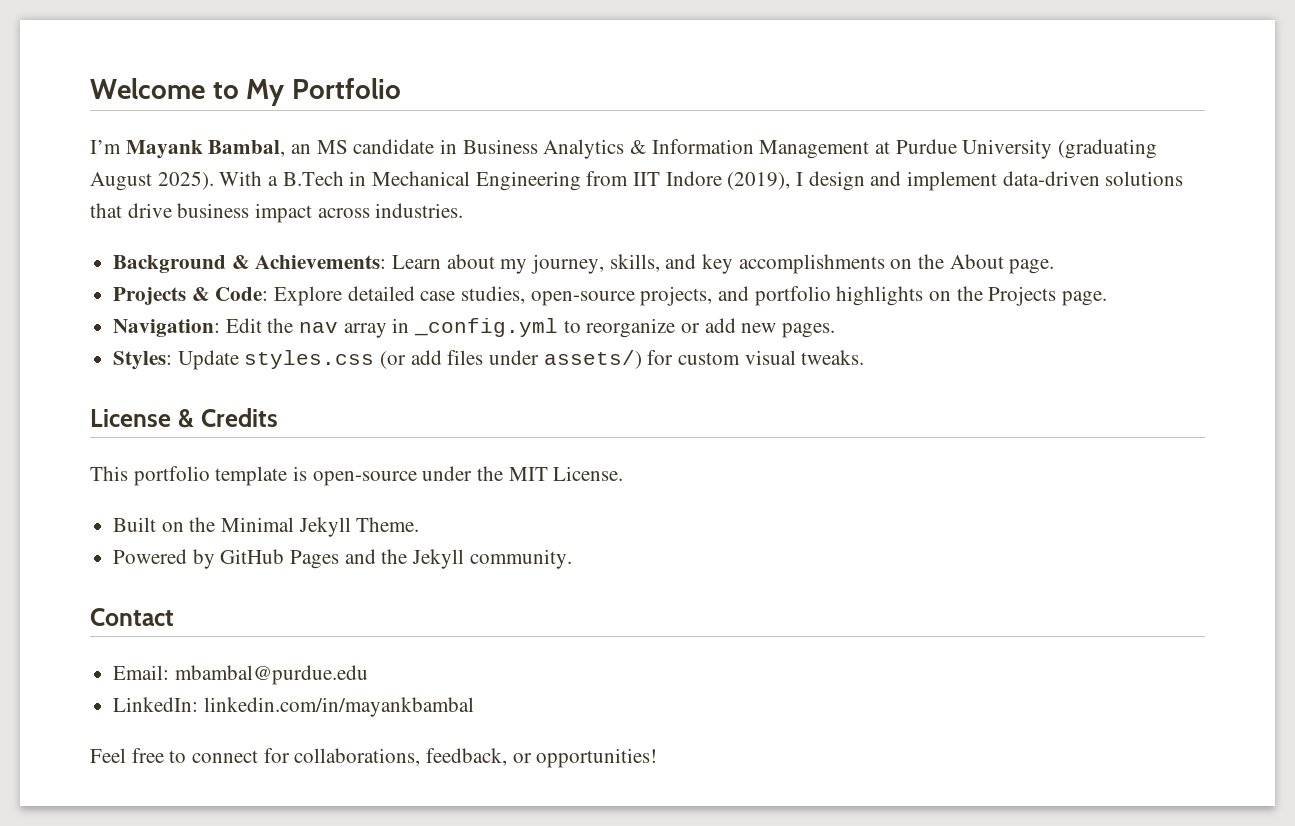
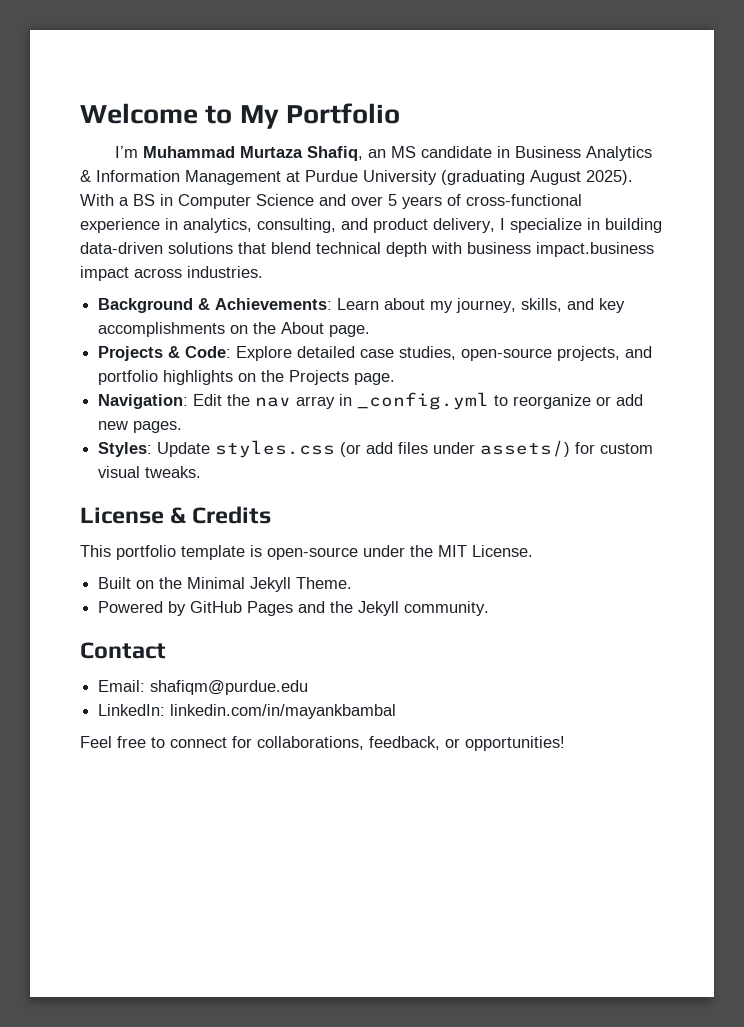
[125,140,286,159] Mayank Bambal, -> [143,146,364,161] Muhammad Murtaza Shafiq,
[282,171,1184,191] [90,203,250,218] B.Tech in Mechanical Engineering from IIT Indore (2019), I design and implement data-driven solutions that drive business -> [133,194,582,209] [80,218,662,233] [80,242,654,257] BS in Computer Science and over 5 years of cross-functional experience in analytics, consulting, and product delivery, I specialize in building data-driven solutions that blend technical depth with business impact.business
[174,665,368,685] mbambal@purdue.edu -> [150,680,309,695] shafiqm@purdue.edu

